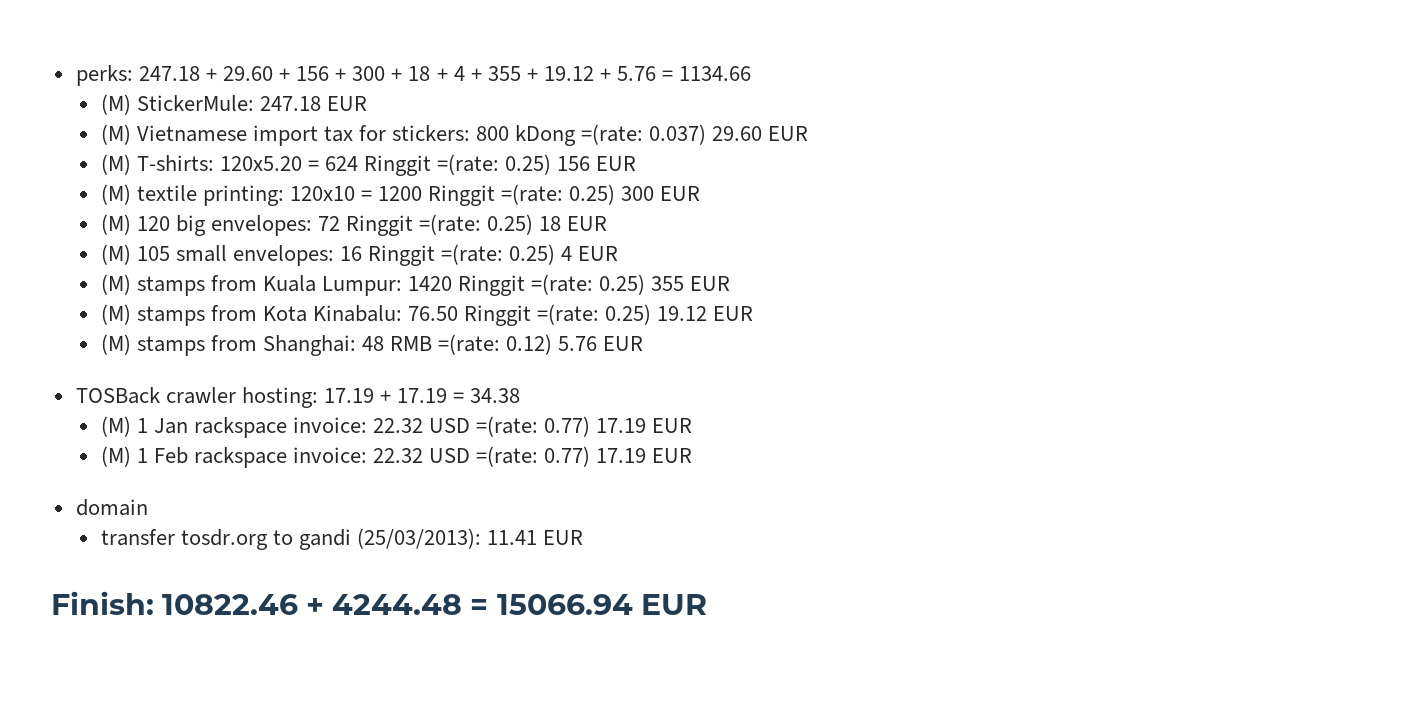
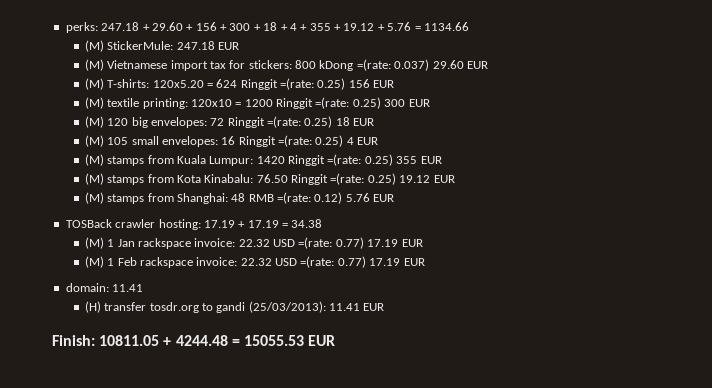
[75,499,148,516] domain // -> [65,283,144,292] [84,301,101,313] domain: 11.41 // (H)
[162,594,299,615] 10822.46 -> [99,335,160,346] 10811.05
[496,594,633,615] 15066.94 -> [243,335,304,346] 15055.53

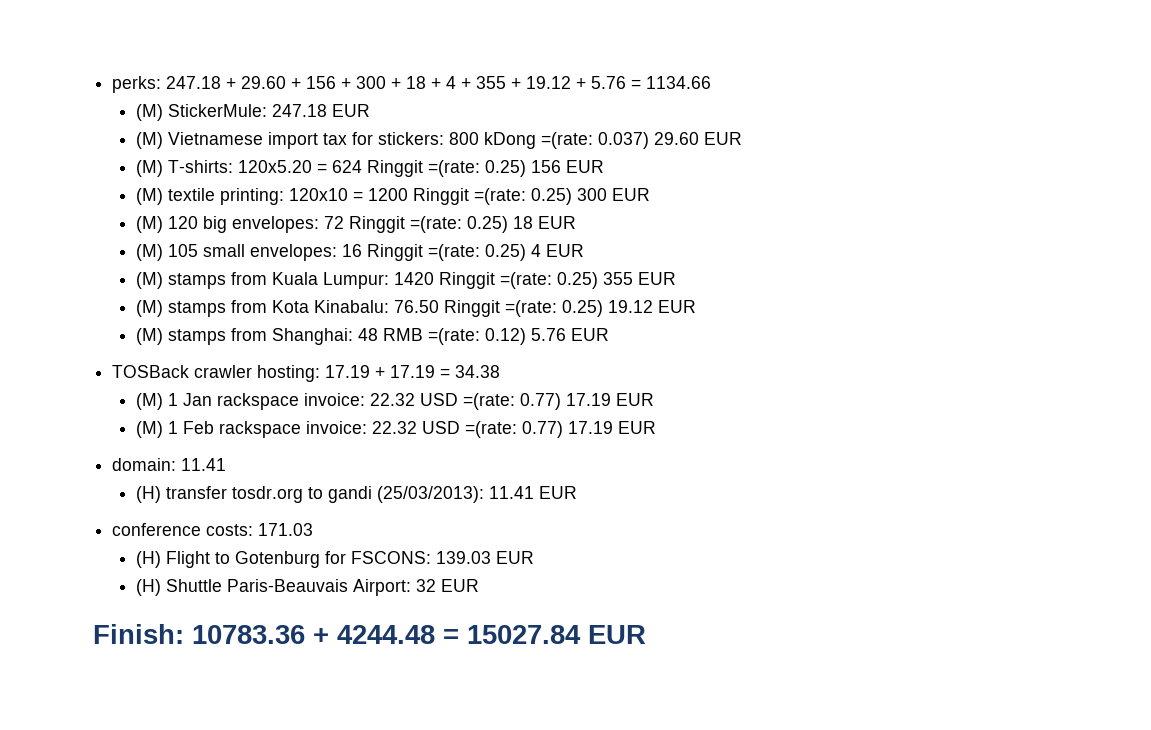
(385, 307) none -> [112,523,314,536] [136,551,535,568] [136,579,480,596] // conference costs: 171.03 // (H) Flight to Gotenburg for FSCONS: 139.03 EUR // (H) Shuttle Paris-Beauvais Airport: 32 EUR
[99,335,160,346] 10811.05 -> [192,625,305,644] 10783.36
[243,335,304,346] 15055.53 -> [467,625,581,644] 15027.84

